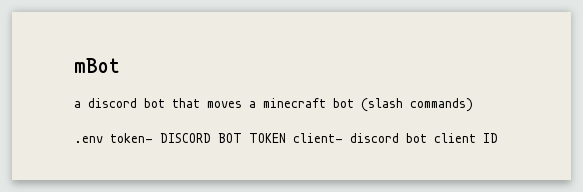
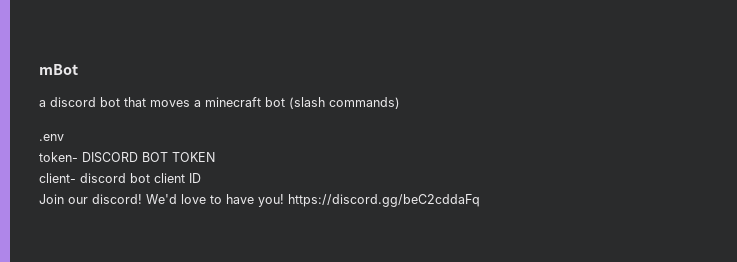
(103, 139) none -> (64, 137) //
(286, 138) none -> (215, 157) //
(498, 138) none -> [39,194,480,207] // Join our discord! We'd love to have you! https://discord.gg/beC2cddaFq

